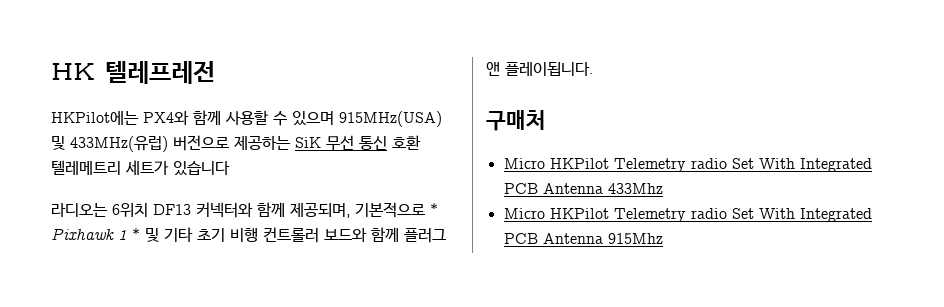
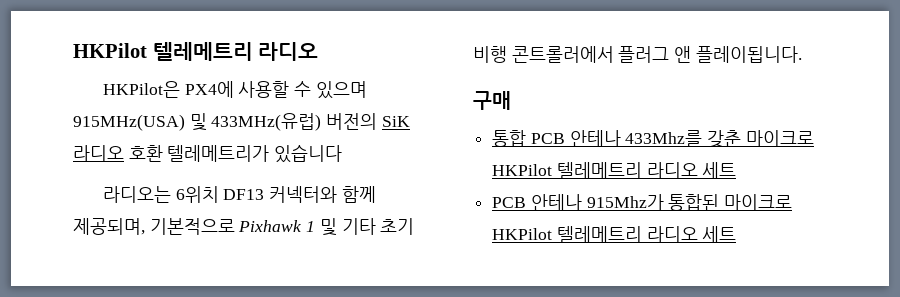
[51,61,215,84] [51,110,221,125] HK 텔레프레전 // HKPilot에는 PX4와 함께 -> [73,42,319,61] [102,81,234,98] HKPilot 텔레메트리 라디오 // HKPilot은 PX4에
[173,135,421,151] [51,160,169,175] 버전으로 제공하는 SiK 무선 통신 호환 텔레메트리 세트가 -> [326,113,410,130] [73,145,270,162] 버전의 SiK 라디오 호환 텔레메트리가
[430,203,438,215] * -> (235, 226) none
[132,228,140,240] * -> (316, 226) none
[263,227,399,243] 컨트롤러 보드와 함께 -> [511,46,614,63] 콘트롤러에서
[486,110,546,131] [503,158,872,172] [503,183,663,194] [503,208,872,222] [503,233,663,244] 구매처 // Micro HKPilot Telemetry radio Set With Integrated PCB Antenna 433Mhz // Micro HKPilot Telemetry radio Set With Integrated PCB Antenna 915Mhz -> [473,91,511,110] [492,130,814,148] [492,162,737,179] [492,194,793,211] [492,226,737,243] 구매 // 통합 PCB 안테나 433Mhz를 갖춘 마이크로 HKPilot 텔레메트리 라디오 세트 // PCB 안테나 915Mhz가 통합된 마이크로 HKPilot 텔레메트리 라디오 세트

